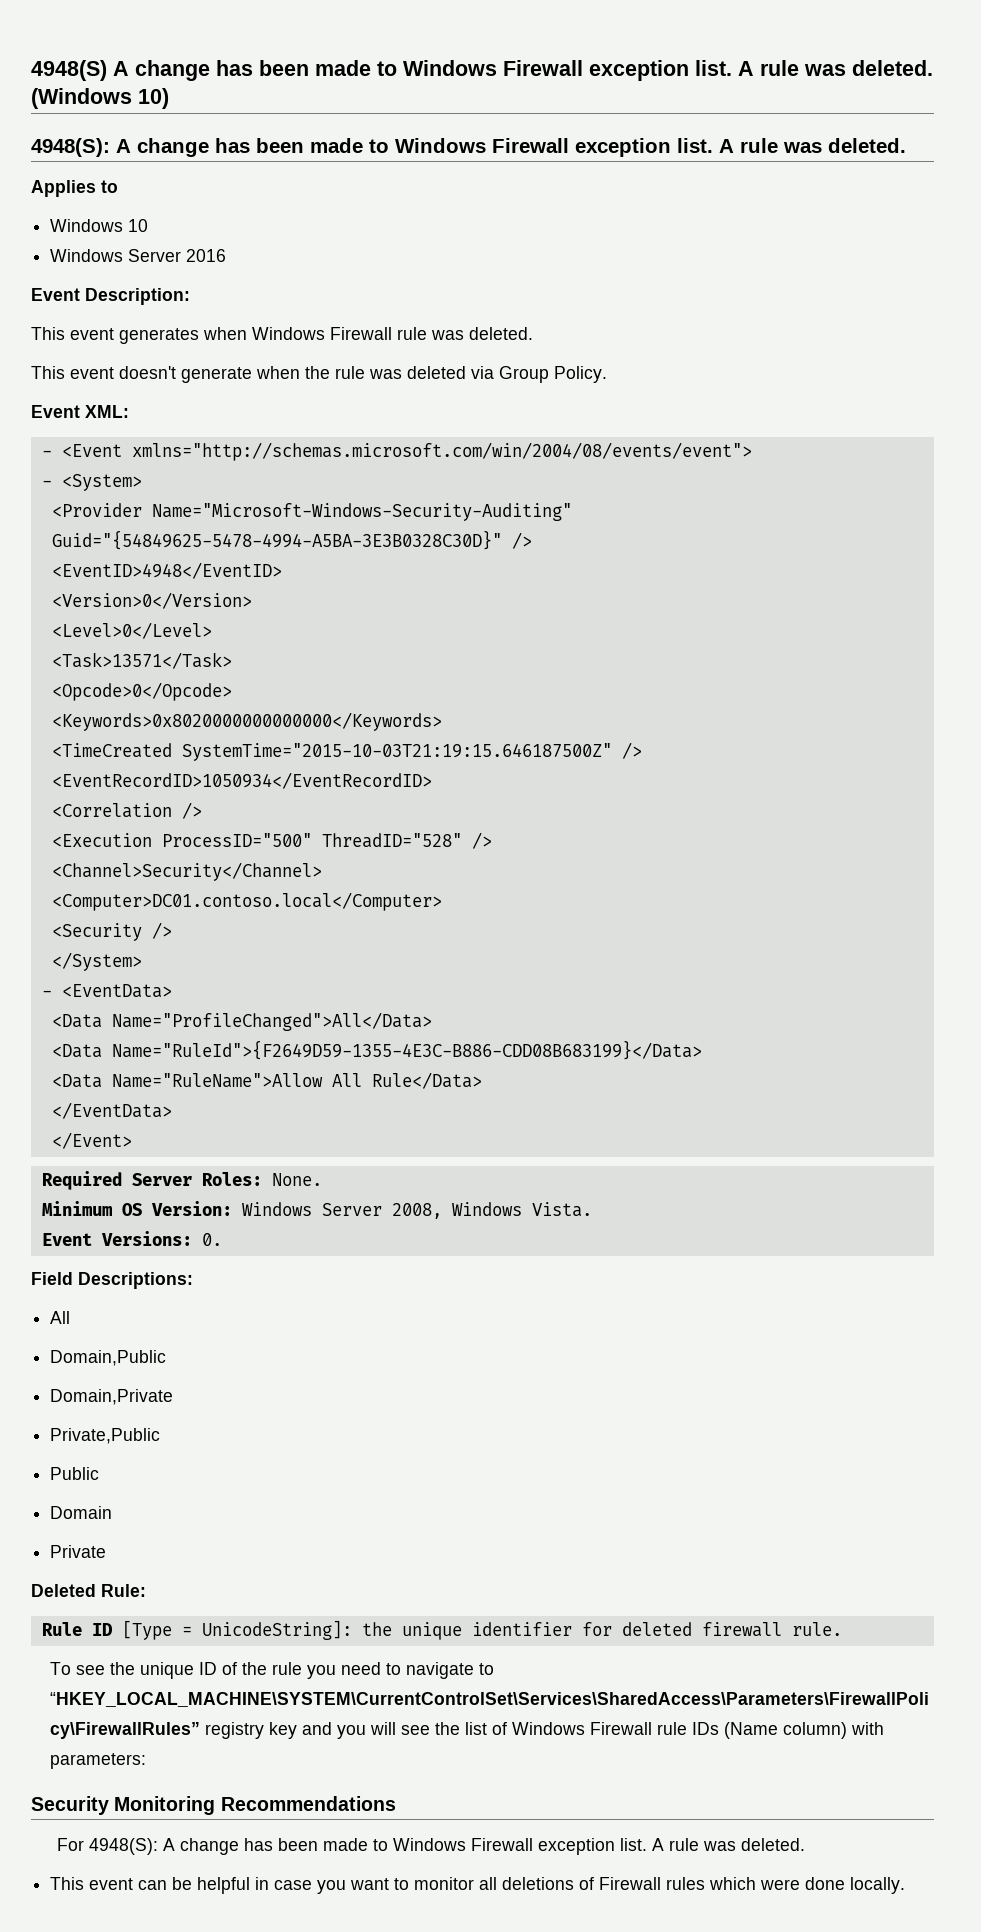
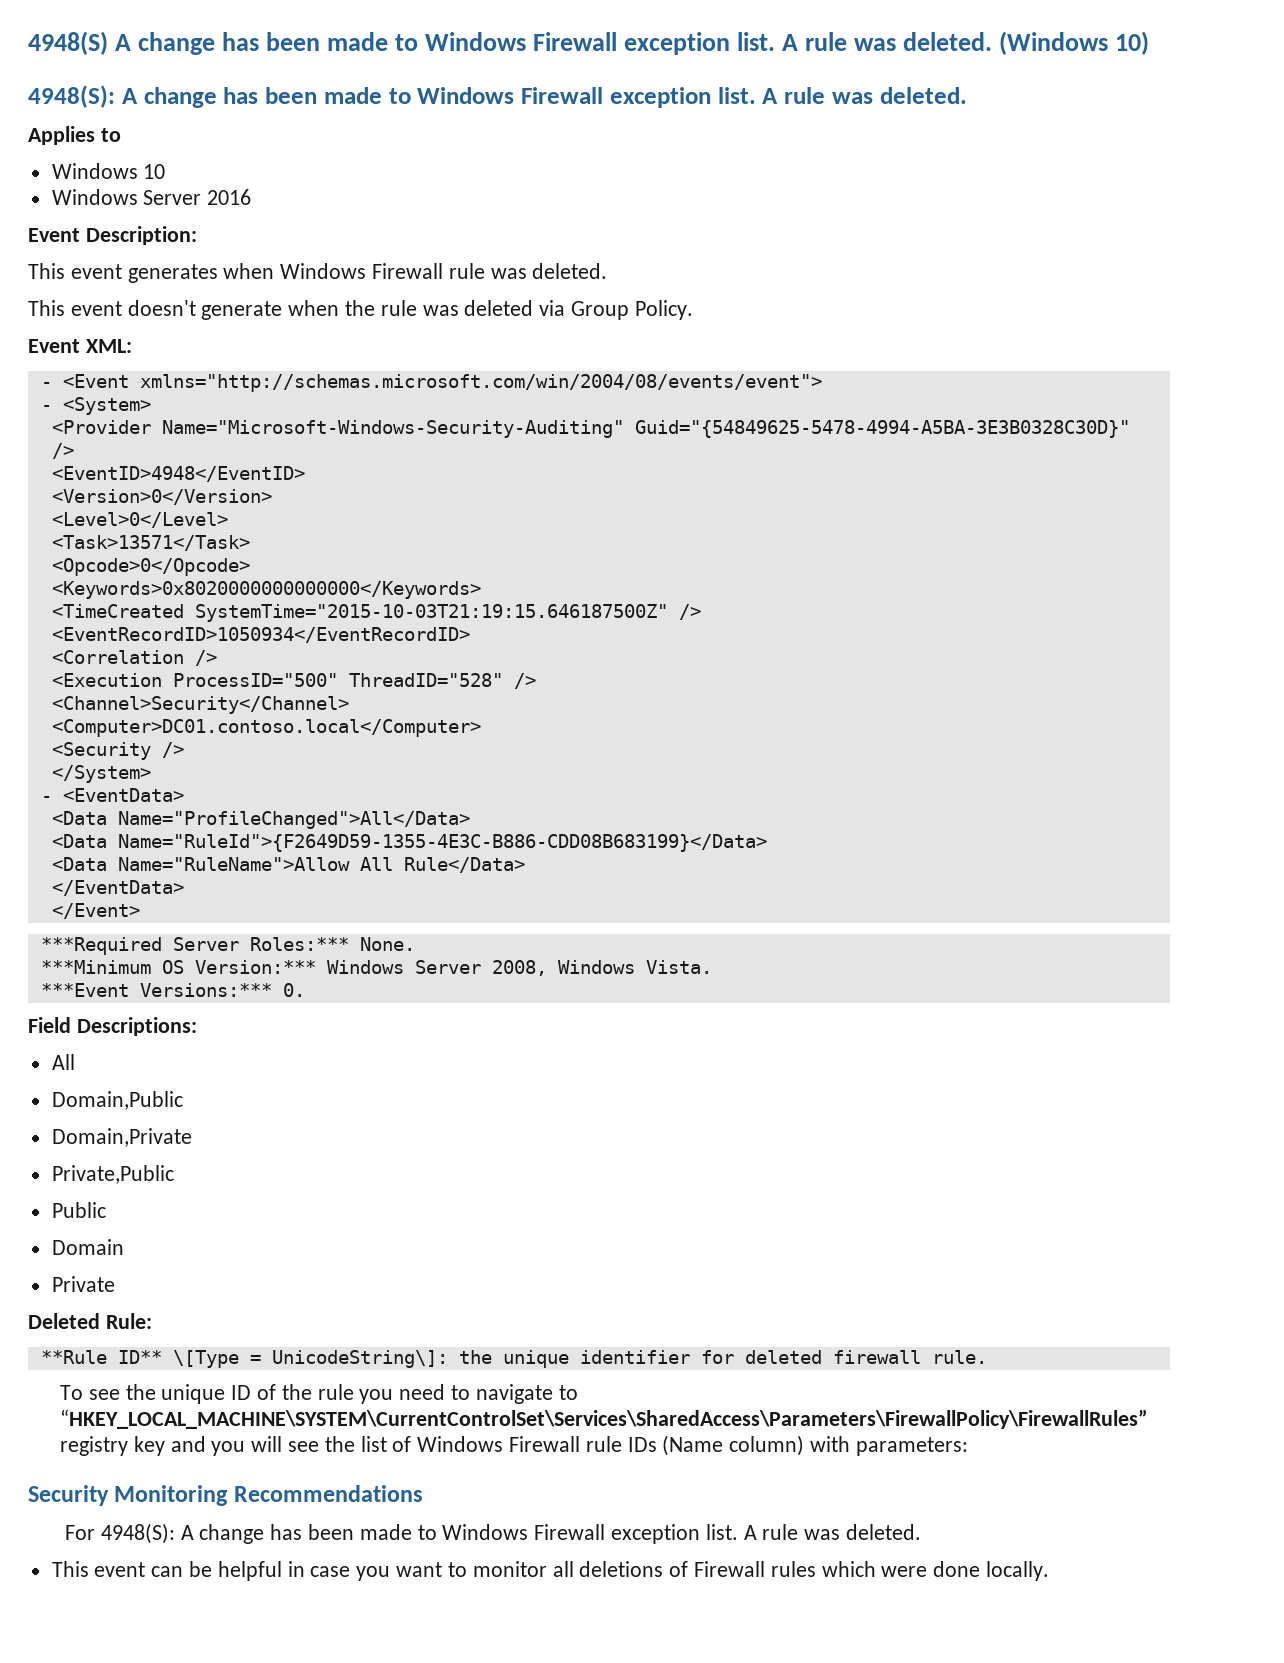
[41,1171,322,1190] [41,1201,232,1216] Required Server Roles: None. // Minimum OS Version: -> [40,937,415,955] [40,960,316,974] ***Required Server Roles:*** None. // ***Minimum OS Version:***
[41,1231,192,1246] Event Versions: -> [40,983,272,997] ***Event Versions:***
[41,1620,352,1640] Rule ID [Type = UnicodeString]: -> [40,1350,448,1368] **Rule ID** \[Type = UnicodeString\]:

